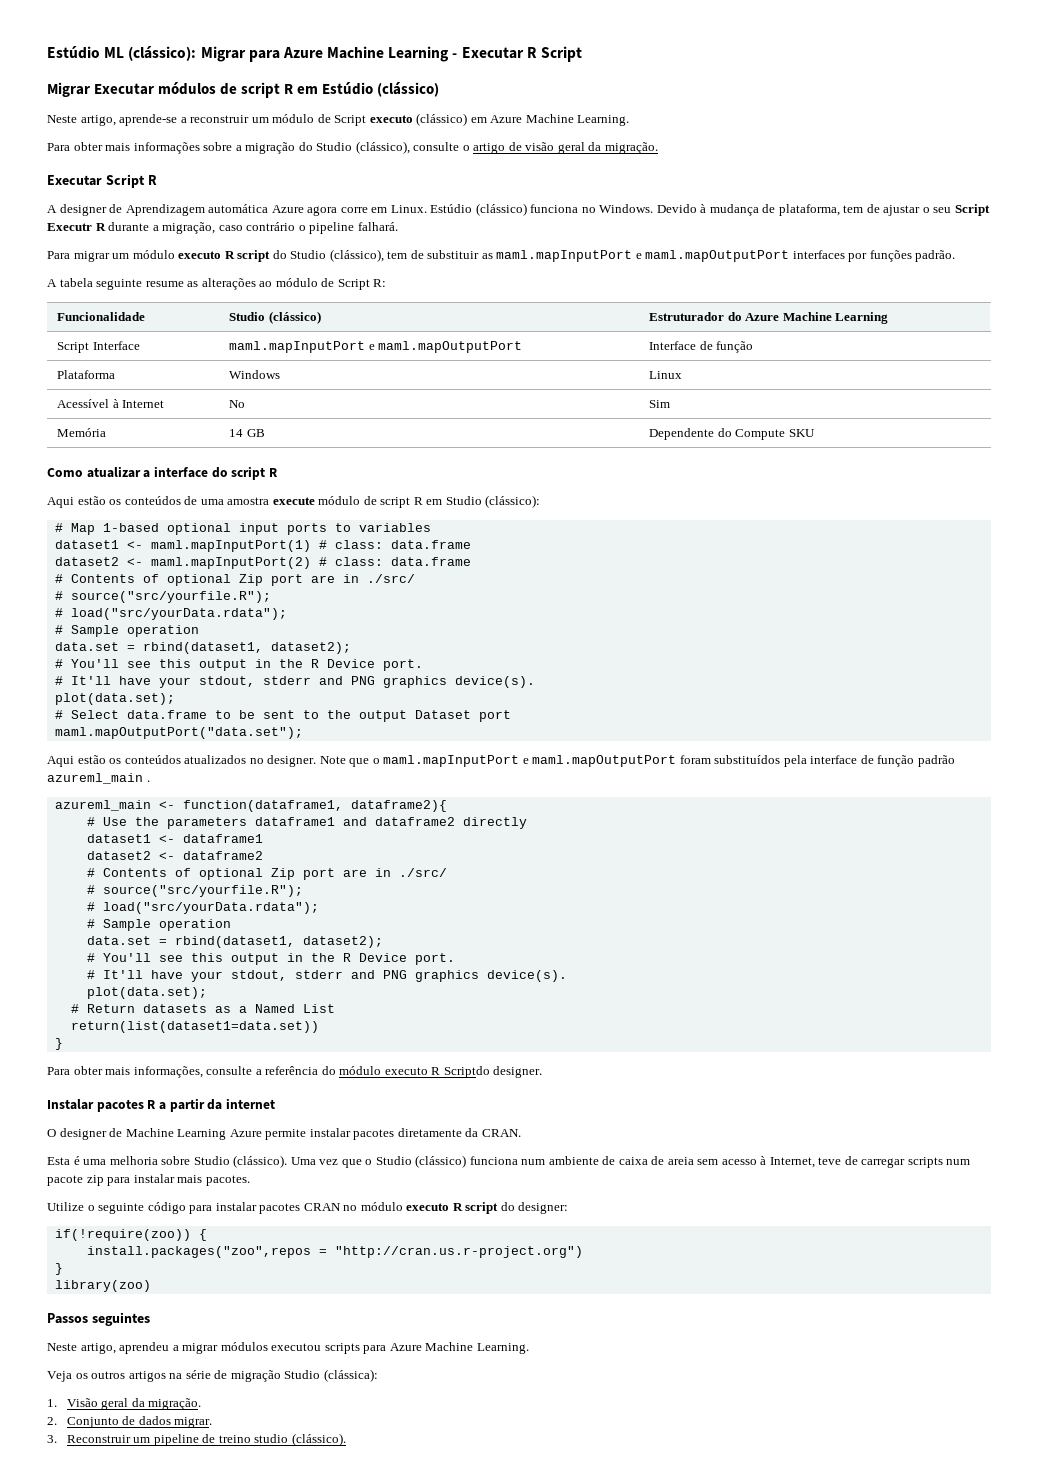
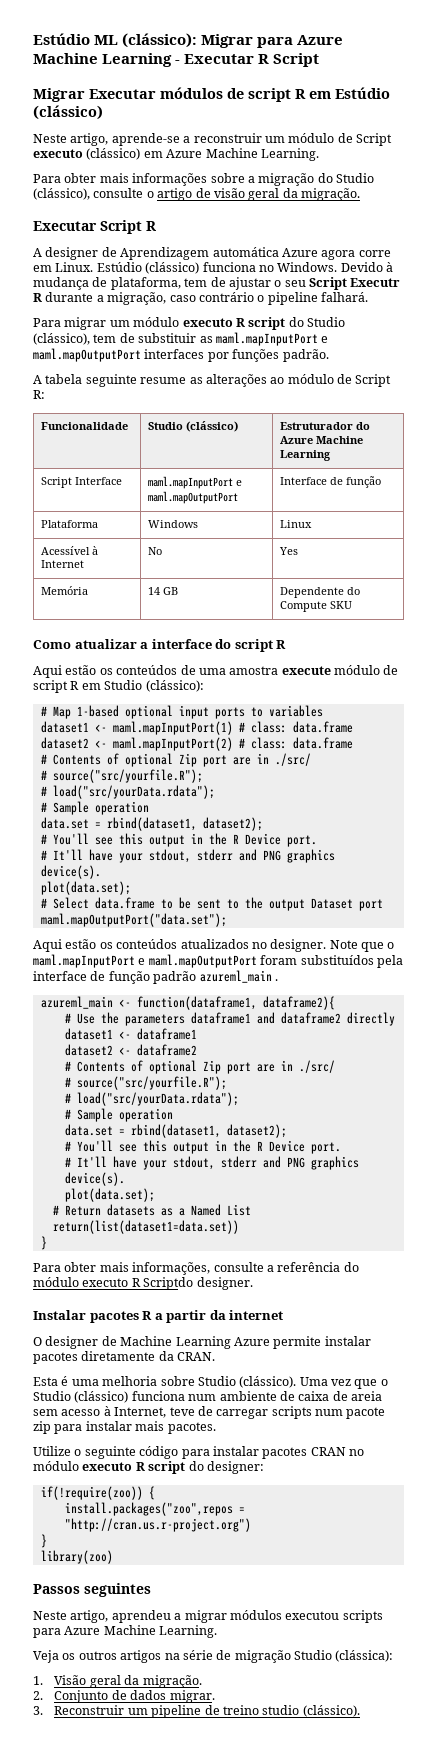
[649,400,671,408] Sim -> [278,547,298,555] Yes

